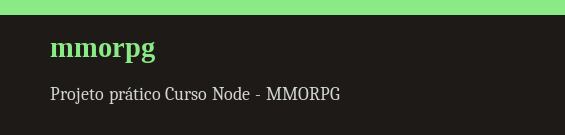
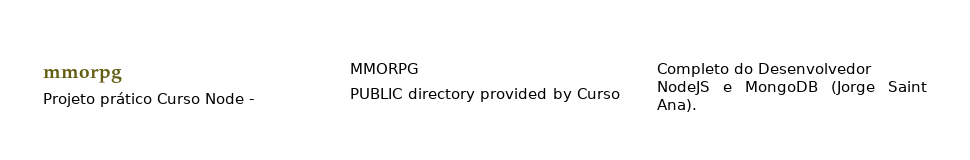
(340, 93) none -> [350,88,620,102] [657,63,872,77] [657,81,927,95] [657,99,697,112] // PUBLIC directory provided by Curso Completo do Desenvolvedor NodeJS e MongoDB (Jorge Saint Ana).

